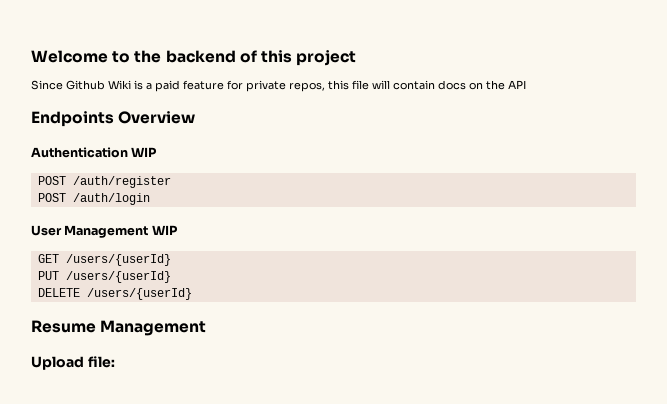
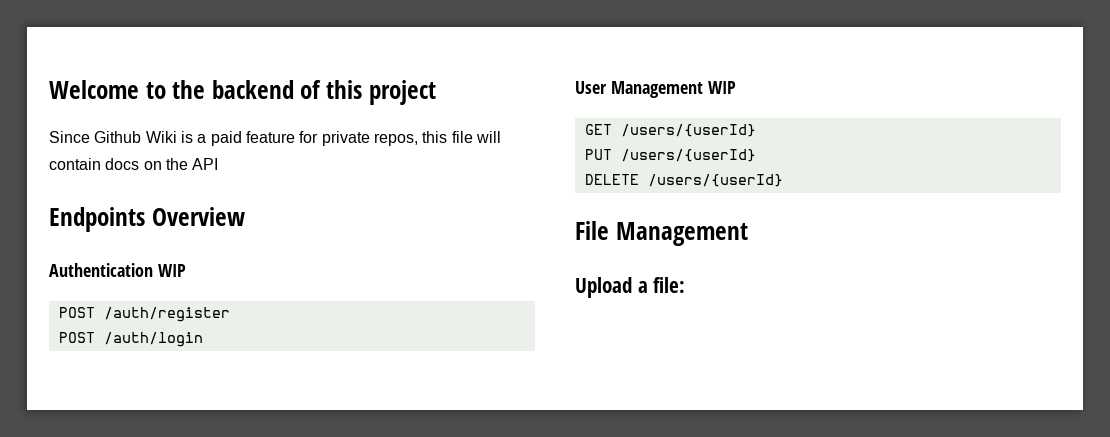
[31,320,96,333] Resume -> [575,221,609,240] File
(84, 363) none -> [637,281,648,293] a

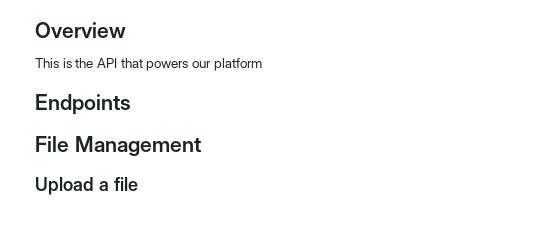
[49,80,436,105] [49,131,501,146] [49,158,219,170] [49,207,245,232] [49,263,186,277] [58,307,230,322] [58,332,203,347] [575,81,736,98] [584,124,756,137] [584,149,756,162] [584,174,783,187] Welcome to the backend of this project // Since Github Wiki is a paid feature for private repos, this file will contain docs on the API // Endpoints Overview // Authentication WIP // POST /auth/register // POST /auth/login // User Management WIP // GET /users/{userId} // PUT /users/{userId} // DELETE /users/{userId} -> [35,22,126,38] [35,58,262,71] [35,94,131,115] Overview // This is the API that powers our platform // Endpoints
[653,277,686,293] file: -> [113,177,138,191] file

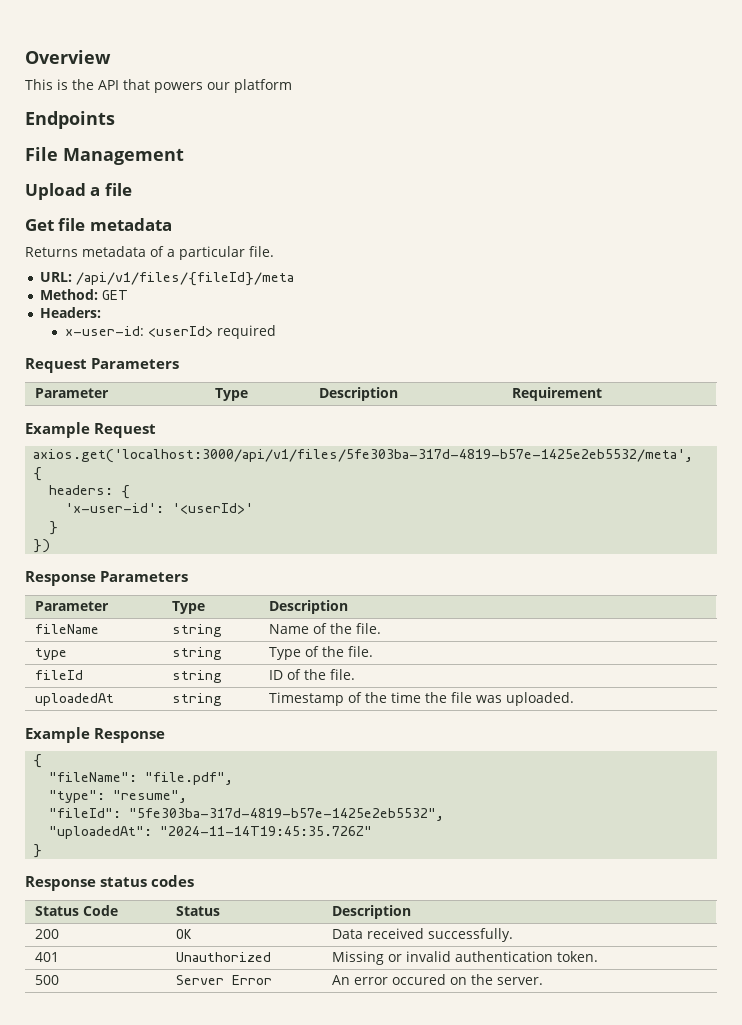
(138, 184) none -> [25,218,172,231] [25,246,274,260] [40,272,295,286] [40,289,129,300] [40,307,102,318] [64,325,276,339] [25,358,180,373] [34,388,109,398] [214,388,248,401] [318,387,398,401] [511,387,602,401] [25,422,157,438] [33,449,694,463] [33,467,43,481] [49,485,131,499] [65,503,254,514] [49,521,59,535] [33,539,51,553] [25,571,189,586] [34,601,109,611] [171,601,205,614] [268,600,348,614] [34,624,99,634] [171,624,222,637] [268,623,381,634] [34,648,67,660] [171,647,222,660] [268,646,373,660] [34,670,83,680] [171,670,222,683] [268,669,355,680] [34,693,114,706] [171,693,222,706] [268,692,574,706] [25,727,166,743] [33,754,43,768] [49,772,234,785] [49,790,188,803] [49,808,445,821] [49,826,373,839] [33,844,43,858] [25,875,195,891] [34,905,118,916] [175,906,220,916] [331,905,411,919] [34,929,59,939] [175,929,192,939] [331,928,513,942] [34,952,59,962] [175,952,271,962] [331,951,598,965] [34,975,59,985] [175,975,272,985] [331,974,543,985] // Get file metadata // Returns metadata of a particular file. // URL: /api/v1/files/{fileId}/meta // Method: GET // Headers: // x-user-id: <userId> required // Request Parameters // Parameter | Type | Description | Requirement // Example Request // axios.get('localhost:3000/api/v1/files/5fe303ba-317d-4819-b57e-1425e2eb5532/meta', { // headers: { // 'x-user-id': '<userId>' // } // }) // Response Parameters // Parameter | Type | Description // fileName | string | Name of the file. // type | string | Type of the file. // fileId | string | ID of the file. // uploadedAt | string | Timestamp of the time the file was uploaded. // Example Response // { // "fileName": "file.pdf", // "type": "resume", // "fileId": "5fe303ba-317d-4819-b57e-1425e2eb5532", // "uploadedAt": "2024-11-14T19:45:35.726Z" // } // Response status codes // Status Code | Status | Description // 200 | OK | Data received successfully. // 401 | Unauthorized | Missing or invalid authentication token. // 500 | Server Error | An error occured on the server.

